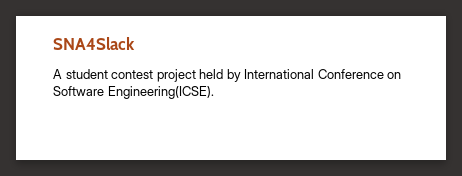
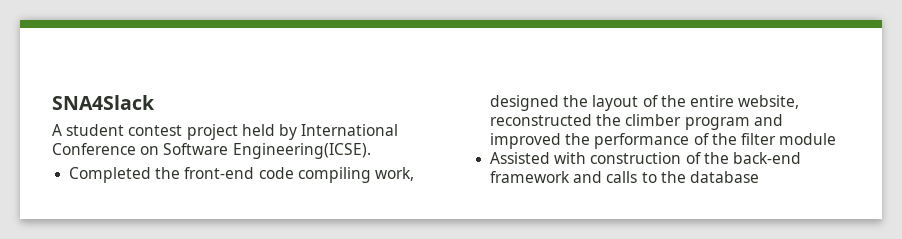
(214, 92) none -> [69,167,414,183] [490,95,800,111] [490,114,783,130] [490,133,837,149] [490,152,801,164] [490,171,759,183] // Completed the front-end code compiling work, designed the layout of the entire website, reconstructed the climber program and improved the performance of the filter module // Assisted with construction of the back-end framework and calls to the database

